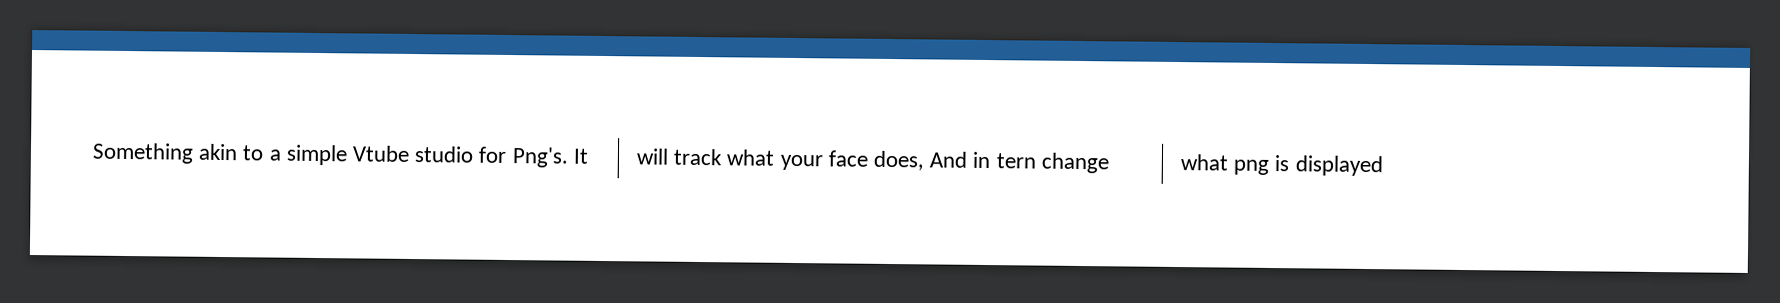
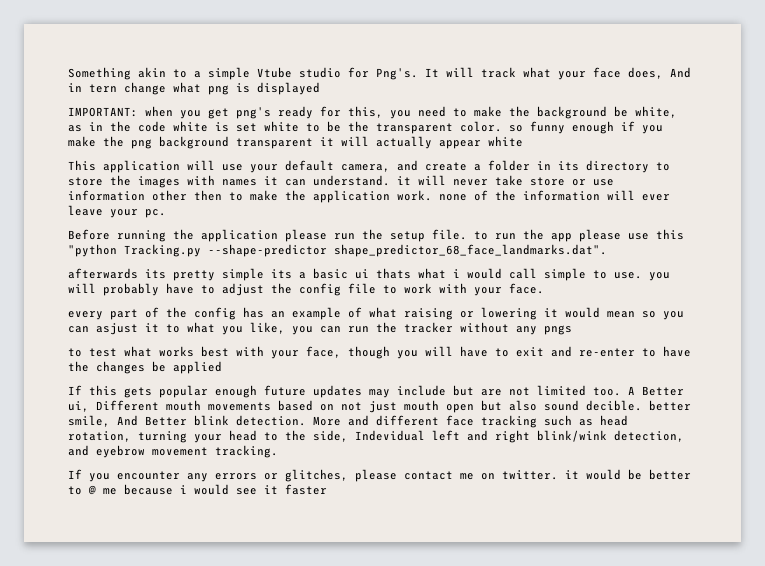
(1383, 166) none -> [68,106,677,119] [68,121,663,134] [68,136,523,149] [68,160,670,173] [68,175,614,188] [68,190,670,203] [68,205,166,218] [68,229,684,242] [68,244,607,257] [68,268,670,281] [68,283,544,296] [68,307,684,320] [68,322,572,335] [68,346,691,359] [68,361,222,374] [68,385,684,398] [68,400,691,413] [68,415,628,428] [68,430,684,443] [68,445,278,458] [68,469,691,482] [68,484,327,495] // IMPORTANT: when you get png's ready for this, you need to make the background be white, as in the code white is set white to be the transparent color. so funny enough if you make the png background transparent it will actually appear white // This application will use your default camera, and create a folder in its directory to store the images with names it can understand. it will never take store or use information other then to make the application work. none of the information will ever leave your pc. // Before running the application please run the setup file. to run the app please use this "python Tracking.py --shape-predictor shape_predictor_68_face_landmarks.dat". // afterwards its pretty simple its a basic ui thats what i would call simple to use. you will probably have to adjust the config file to work with your face. // every part of the config has an example of what raising or lowering it would mean so you can asjust it to what you like, you can run the tracker without any pngs // to test what works best with your face, though you will have to exit and re-enter to have the changes be applied // If this gets popular enough future updates may include but are not limited too. A Better ui, Different mouth movements based on not just mouth open but also sound decible. better smile, And Better blink detection. More and different face tracking such as head rotation, turning your head to the side, Indevidual left and right blink/wink detection, and eyebrow movement tracking. // If you encounter any errors or glitches, please contact me on twitter. it would be better to @ me because i would see it faster

